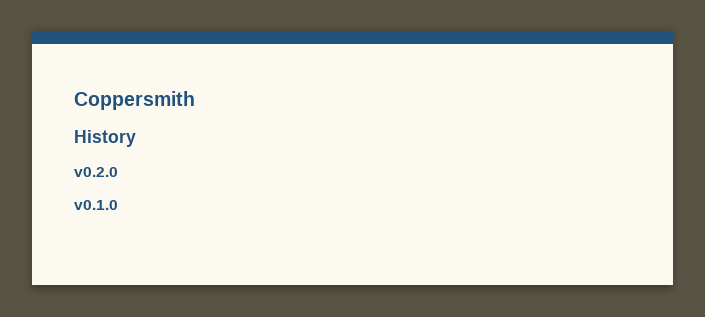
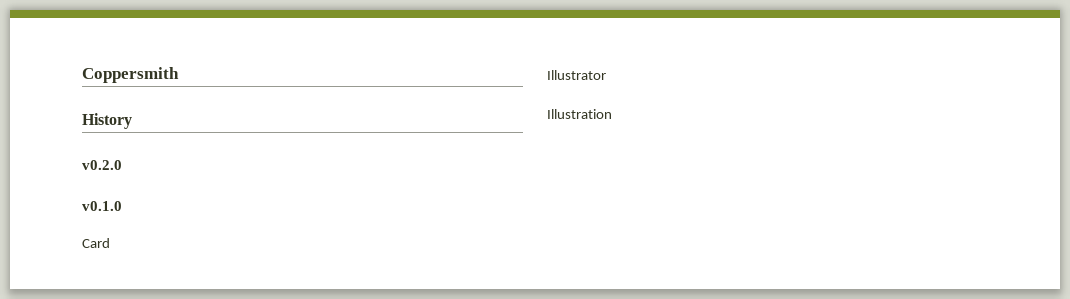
(118, 205) none -> [82,238,110,248] [547,70,606,80] [547,109,612,119] // Card // Illustrator // Illustration

